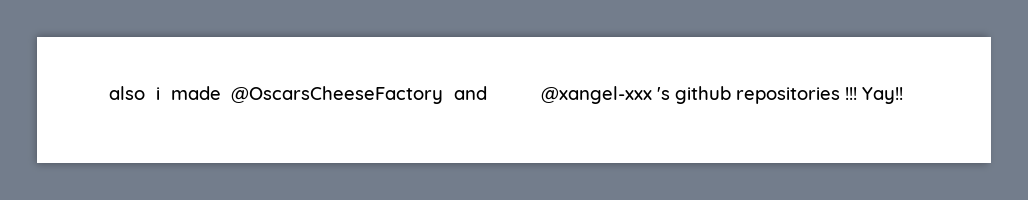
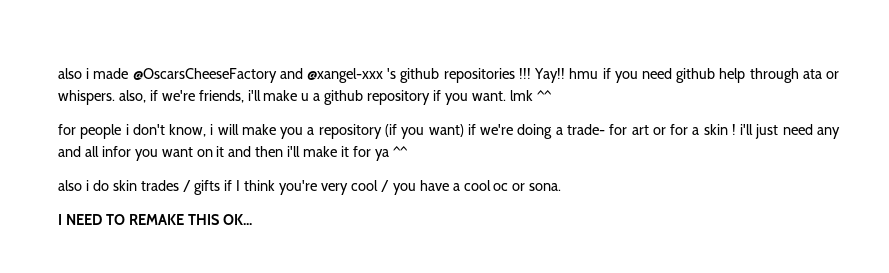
(903, 95) none -> [569,68,839,83] [58,90,551,105] [58,124,840,139] [58,146,407,161] [58,180,562,195] [58,214,252,225] hmu if you need github help through ata or whispers. also, if we're friends, i'll make u a github repository if you want. lmk ^^ // for people i don't know, i will make you a repository (if you want) if we're doing a trade- for art or for a skin ! i'll just need any and all infor you want on it and then i'll make it for ya ^^ // also i do skin trades / gifts if I think you're very cool / you have a cool oc or sona. // I NEED TO REMAKE THIS OK...

